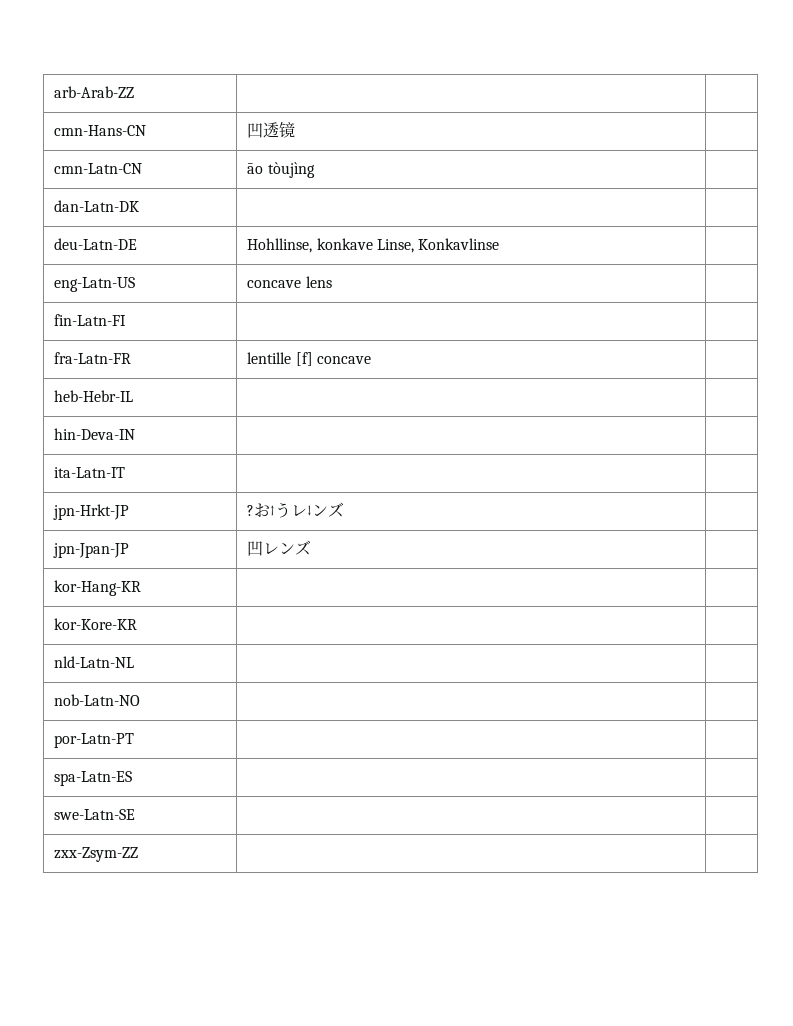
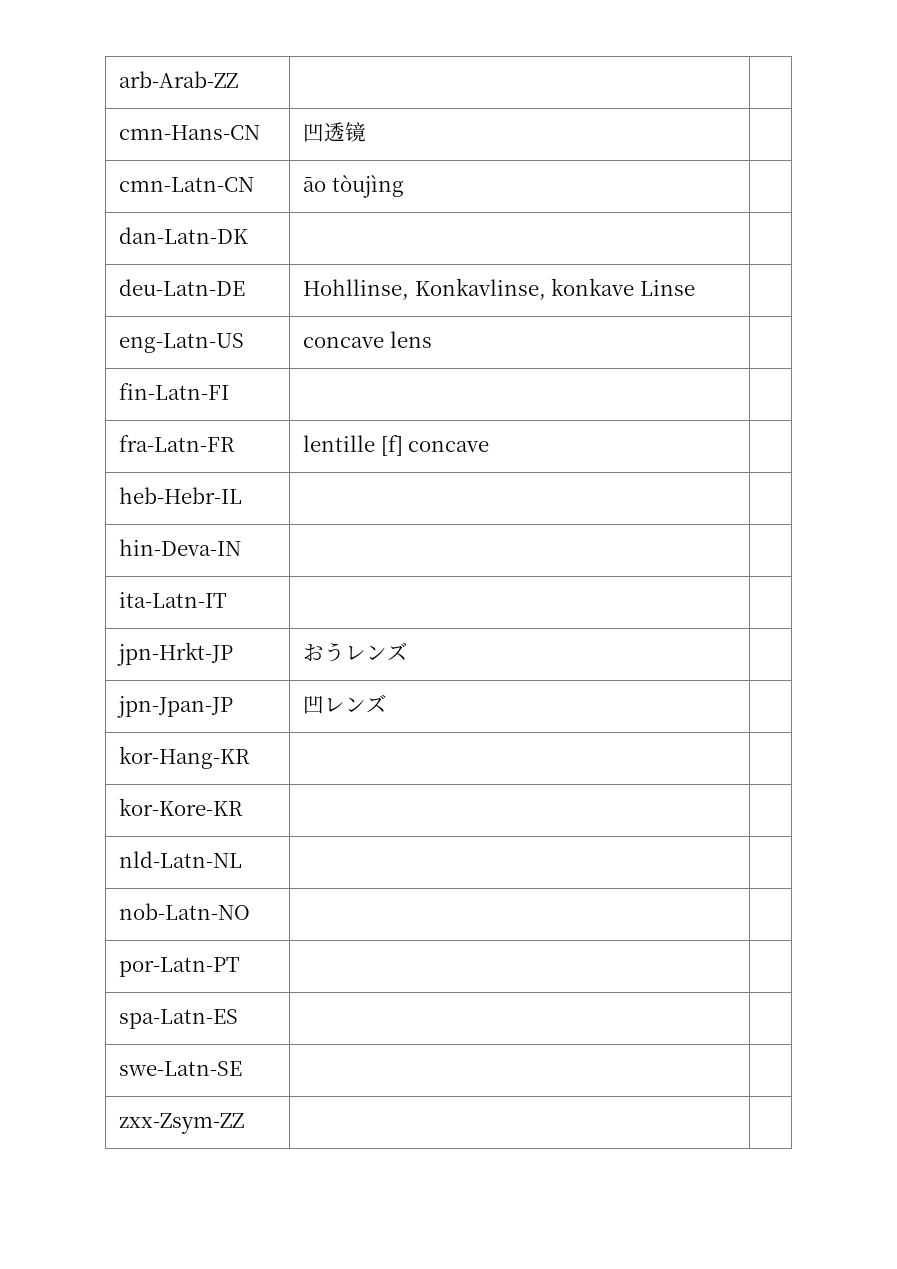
[316,238,500,253] konkave Linse, Konkavlinse -> [414,278,695,300] Konkavlinse, konkave Linse
[247,502,313,518] ?お↑うレ↓ -> [303,642,367,662] おうレ

